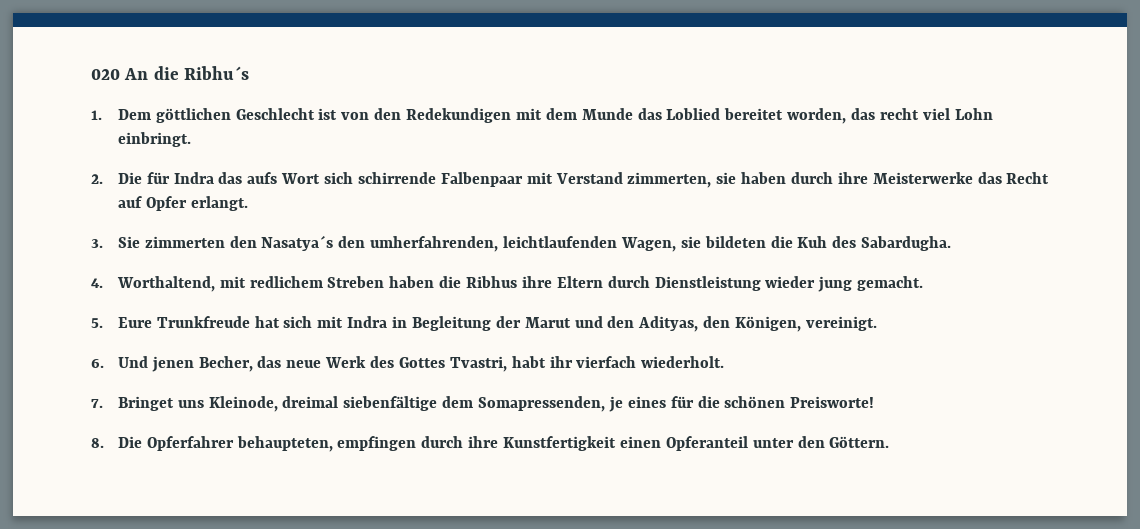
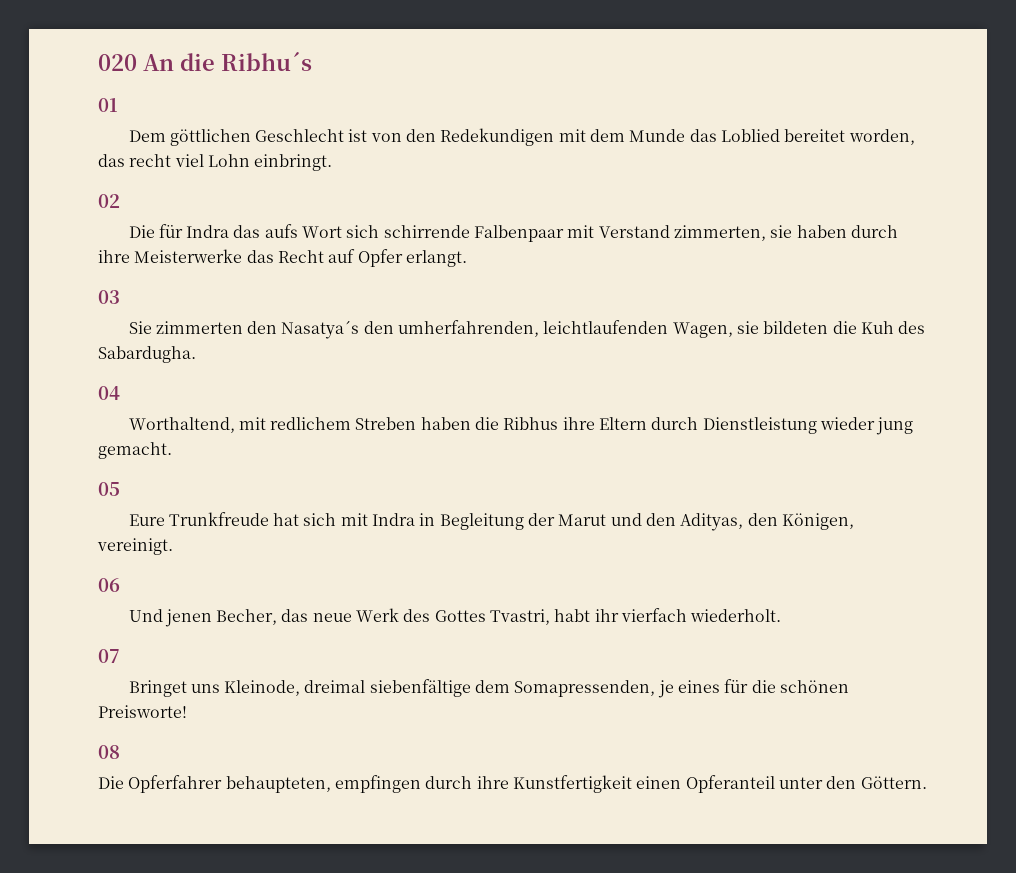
[91,110,102,120] 1. -> [98,98,118,112] 01 //
[91,174,103,184] 2. -> [98,194,120,208] 02 //
[91,239,103,248] 3. -> [98,290,120,304] 03 //
[91,278,103,288] 4. -> [98,386,120,400] 04 //
[91,318,103,328] 5. -> [98,482,120,496] 05 //
[91,359,104,368] 6. -> [98,578,120,592] 06 //
[91,399,103,408] 7. -> [98,649,120,663] 07 //
[91,438,104,448] 8. -> [98,745,120,759] 08 //

